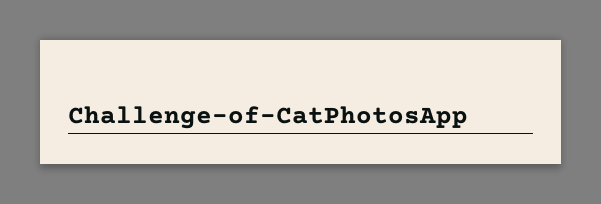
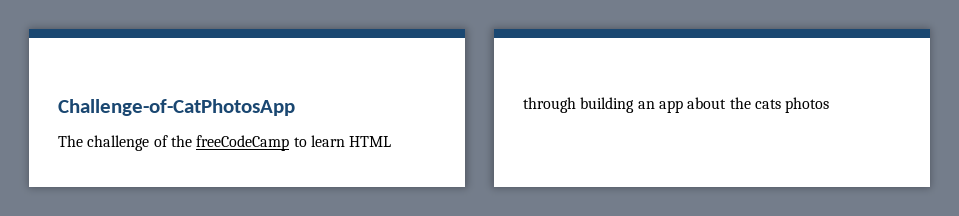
(468, 117) none -> [58,135,392,151] [523,97,830,113] // The challenge of the freeCodeCamp to learn HTML through building an app about the cats photos

